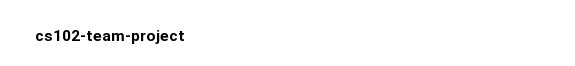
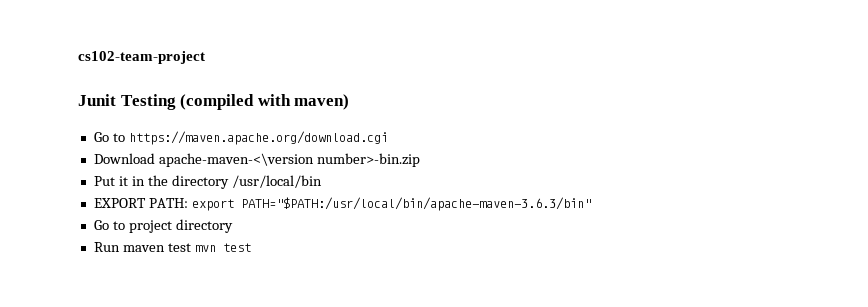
(185, 37) none -> [78,94,350,110] [93,131,388,145] [93,153,420,167] [93,175,322,189] [93,197,591,211] [93,219,233,233] [93,242,251,252] // Junit Testing (compiled with maven) // Go to https://maven.apache.org/download.cgi // Download apache-maven-<\version number>-bin.zip // Put it in the directory /usr/local/bin // EXPORT PATH: export PATH="$PATH:/usr/local/bin/apache-maven-3.6.3/bin" // Go to project directory // Run maven test mvn test

